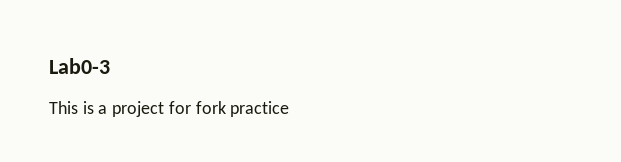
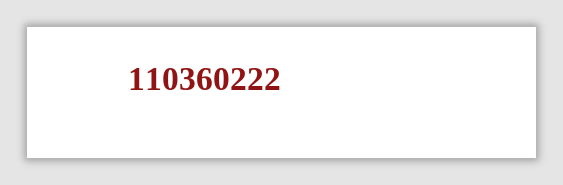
[49,58,110,74] [49,101,290,117] Lab0-3 // This is a project for fork practice -> [128,68,281,90] 110360222

